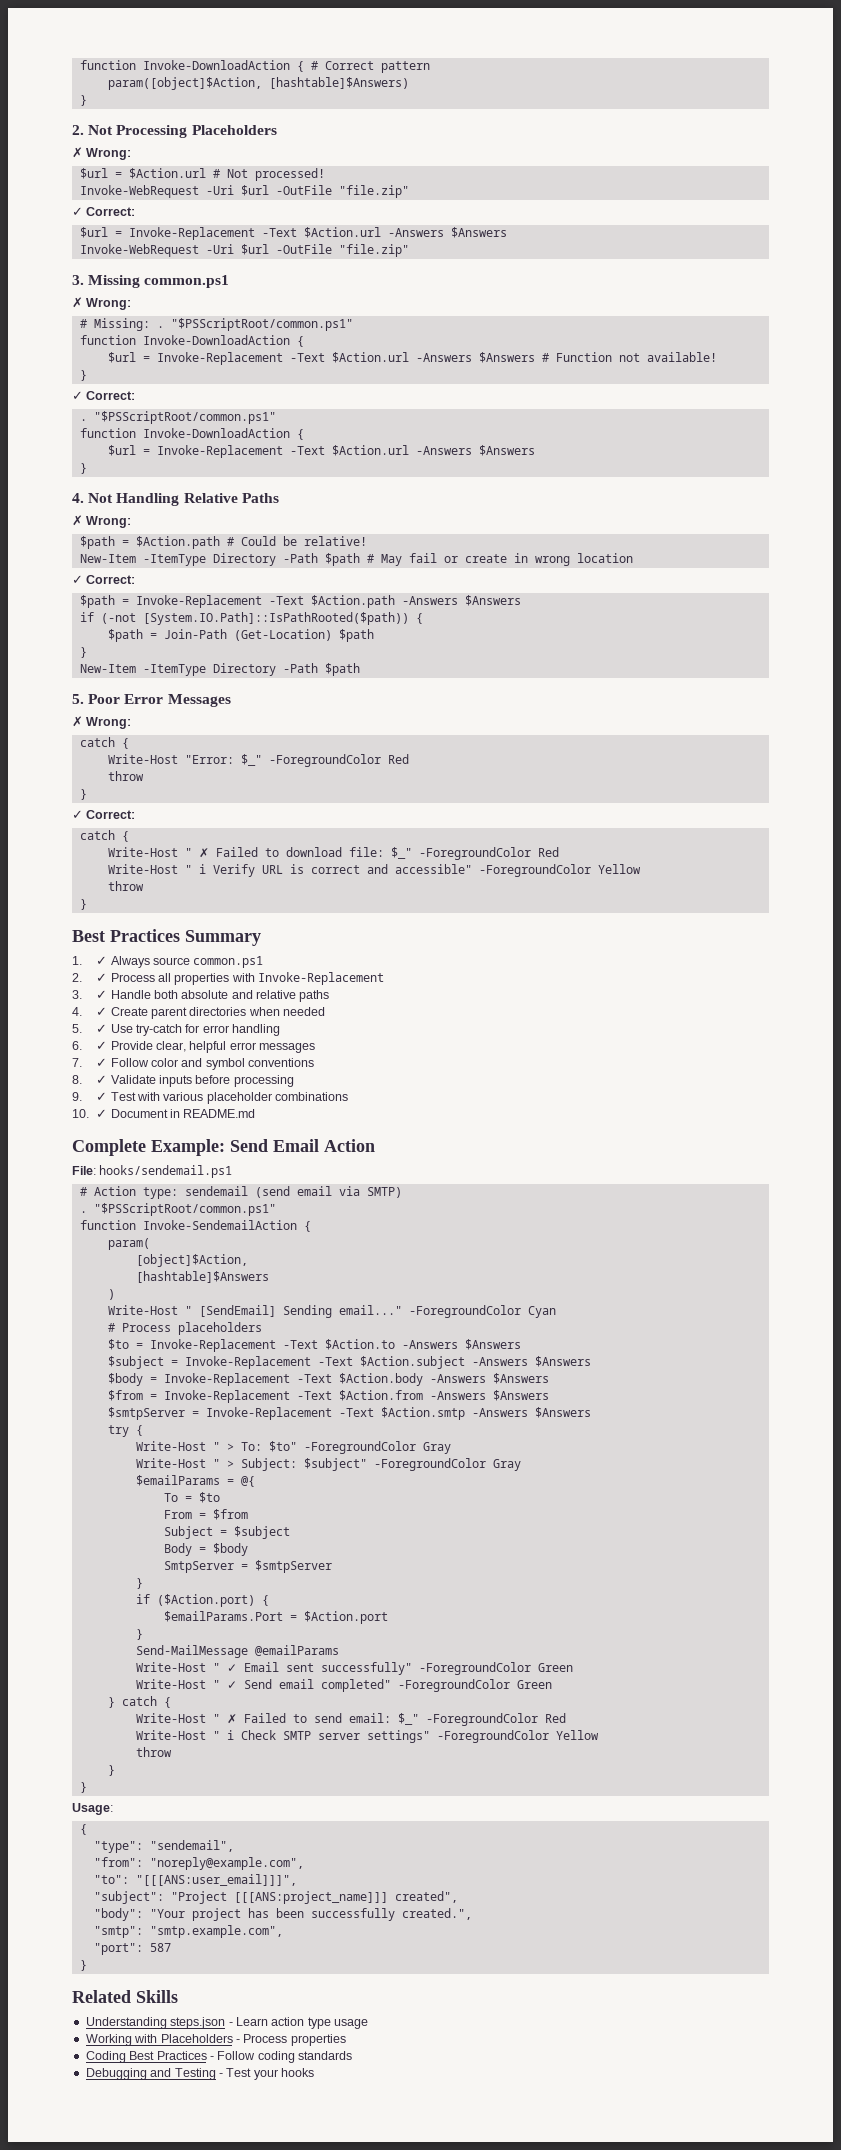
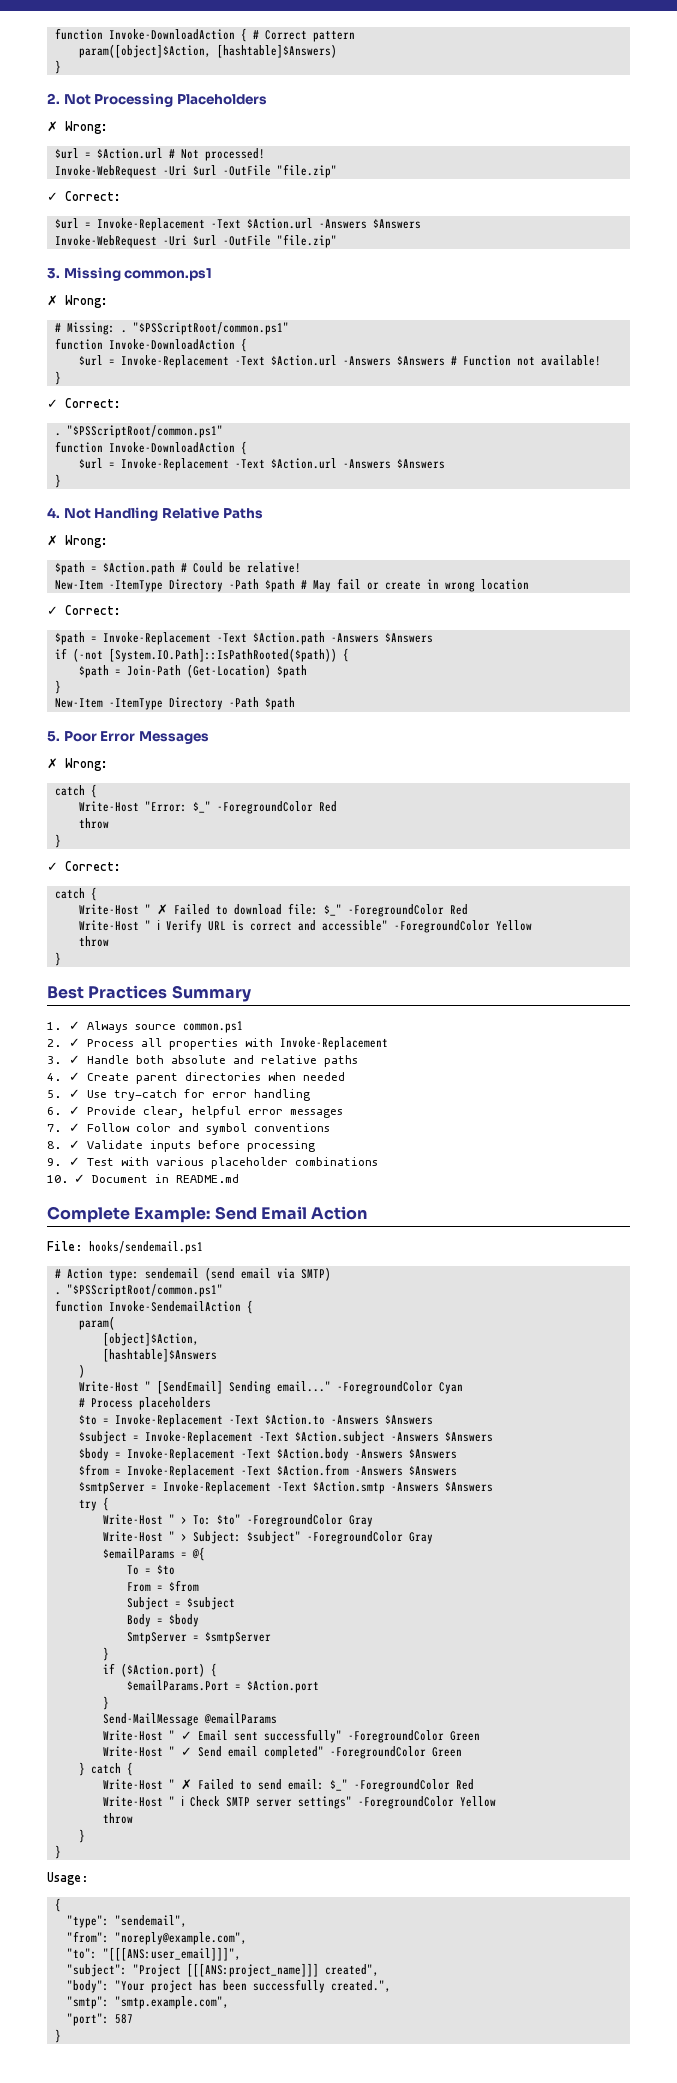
[72,1990,178,2003] [85,2017,368,2029] [85,2034,346,2046] [85,2051,352,2063] [85,2068,314,2080] // Related Skills // Understanding steps.json - Learn action type usage // Working with Placeholders - Process properties // Coding Best Practices - Follow coding standards // Debugging and Testing - Test your hooks -> (61, 2036) none

